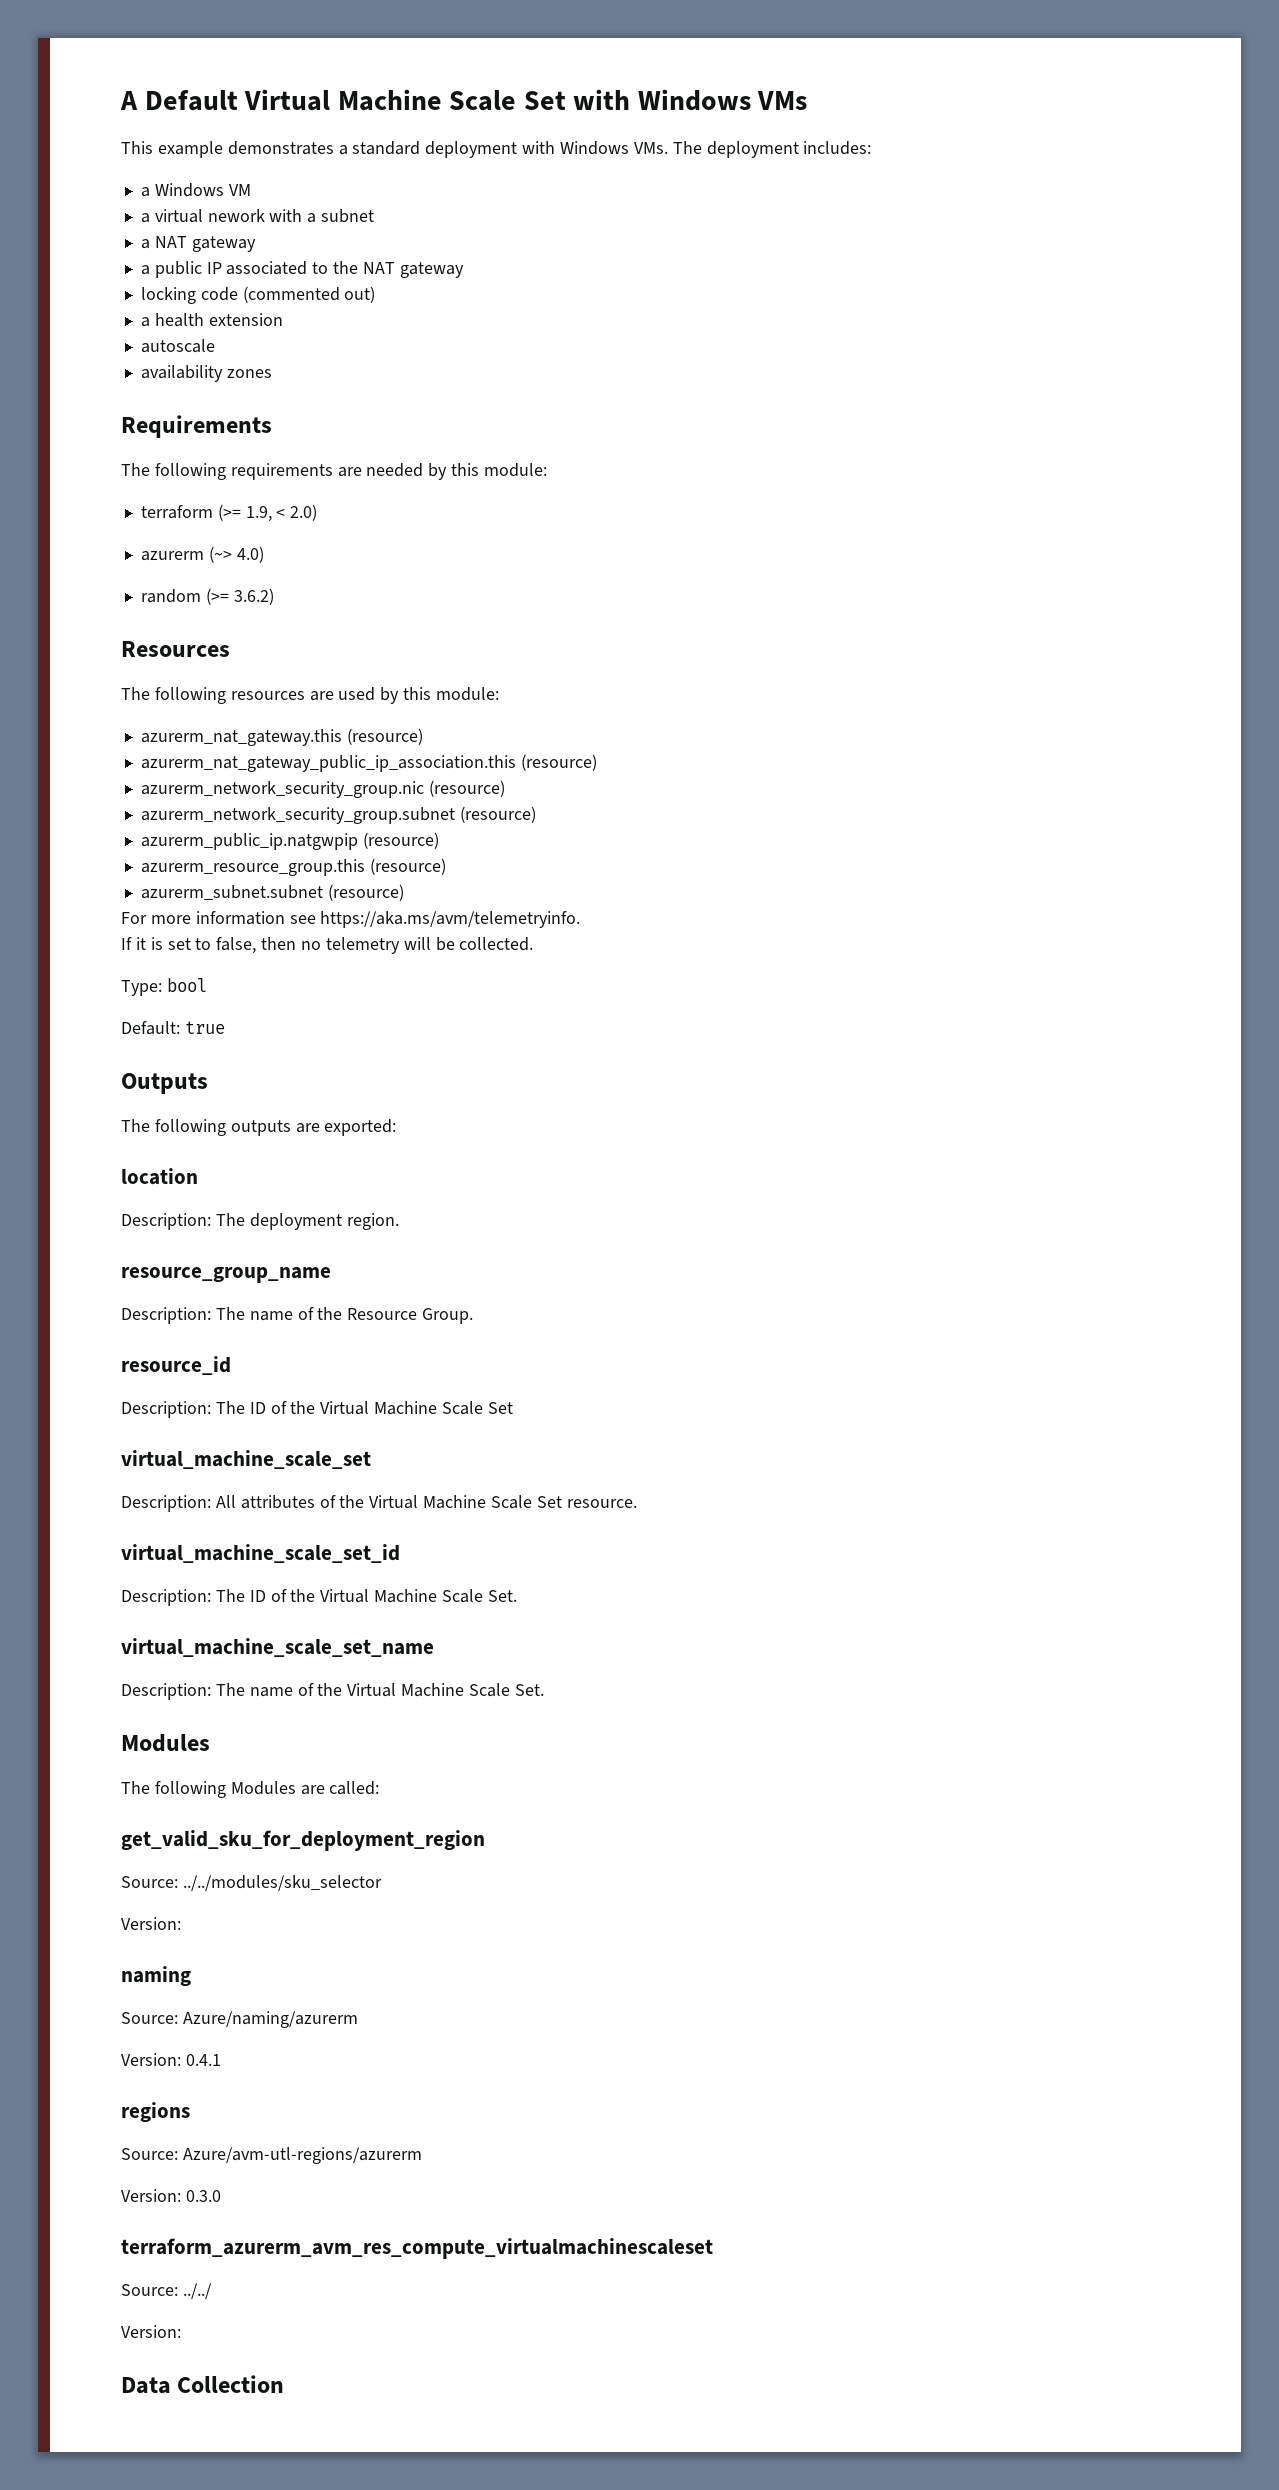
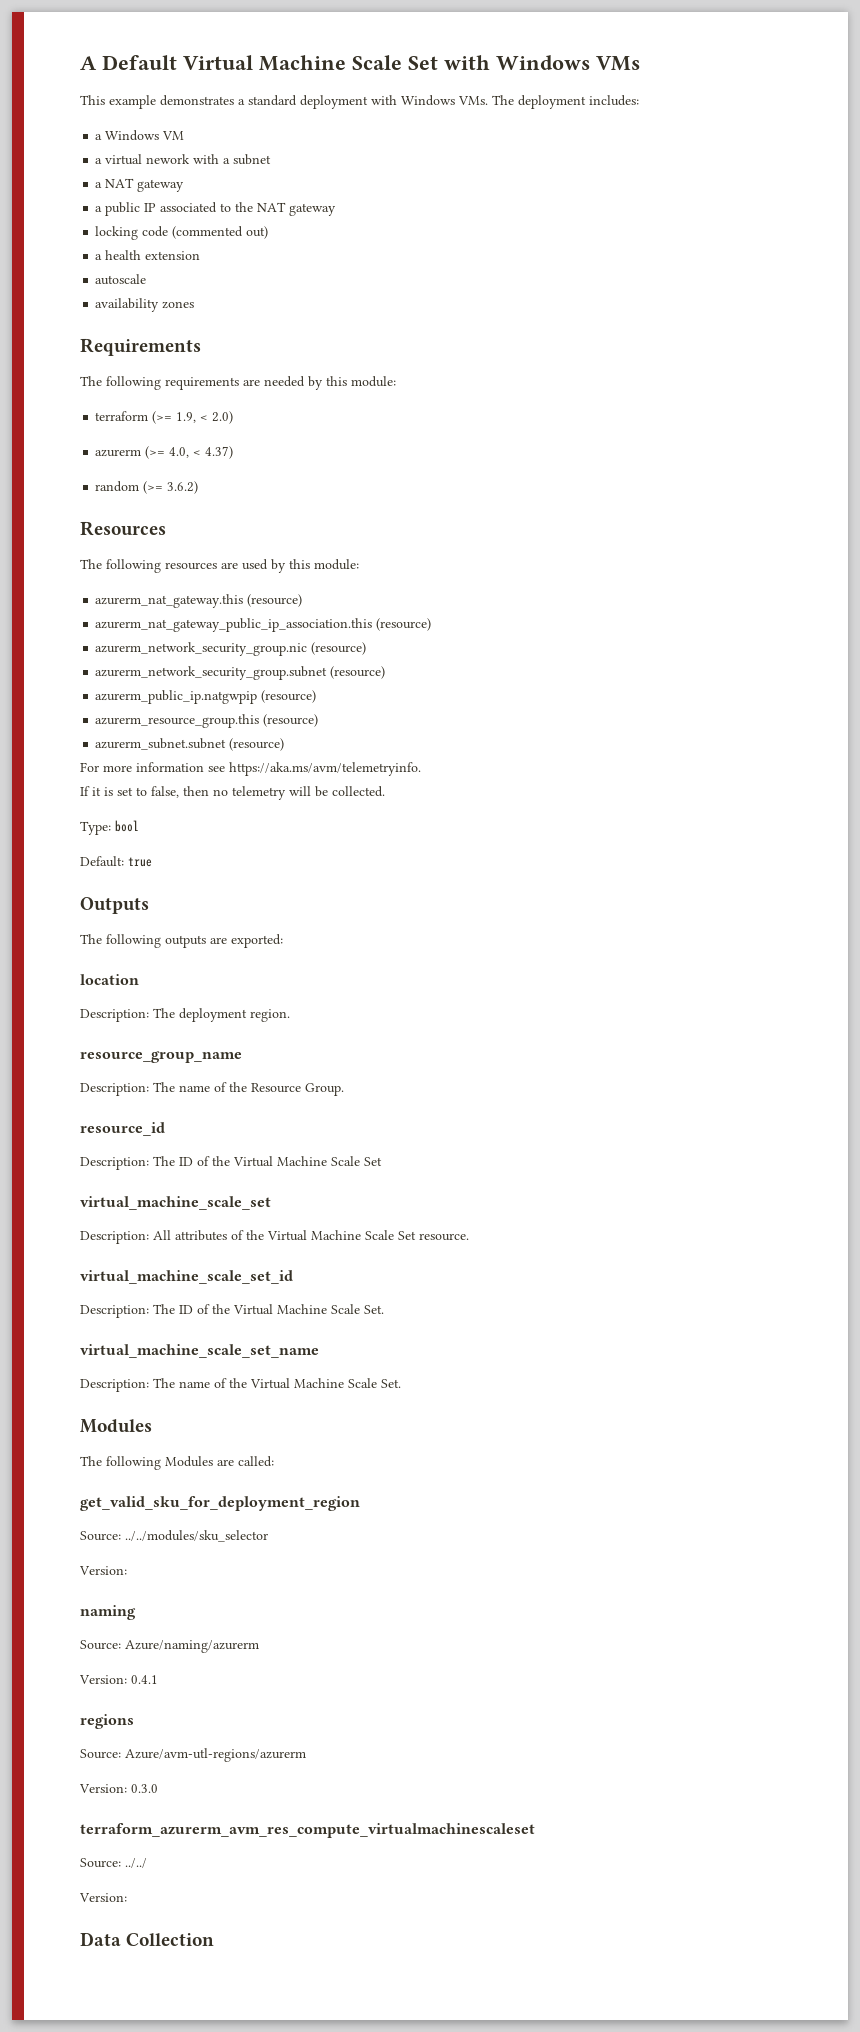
[208,546,264,563] (~> 4.0) -> [145,446,234,459] (>= 4.0, < 4.37)

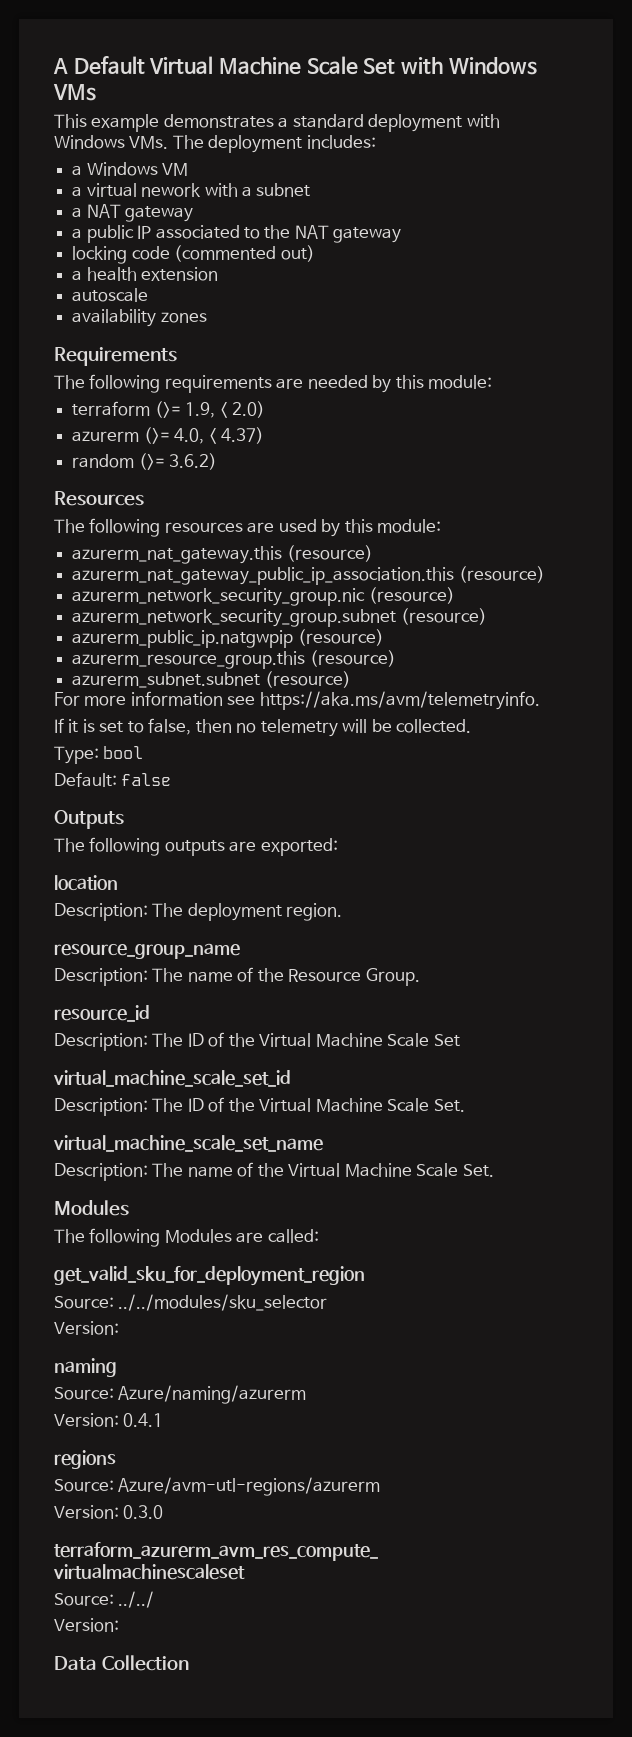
[128,857,152,867] true -> [121,773,172,786] false
[80,1196,271,1210] [80,1230,469,1244] // virtual_machine_scale_set // Description: All attributes of the Virtual Machine Scale Set resource. -> (460, 1040) none

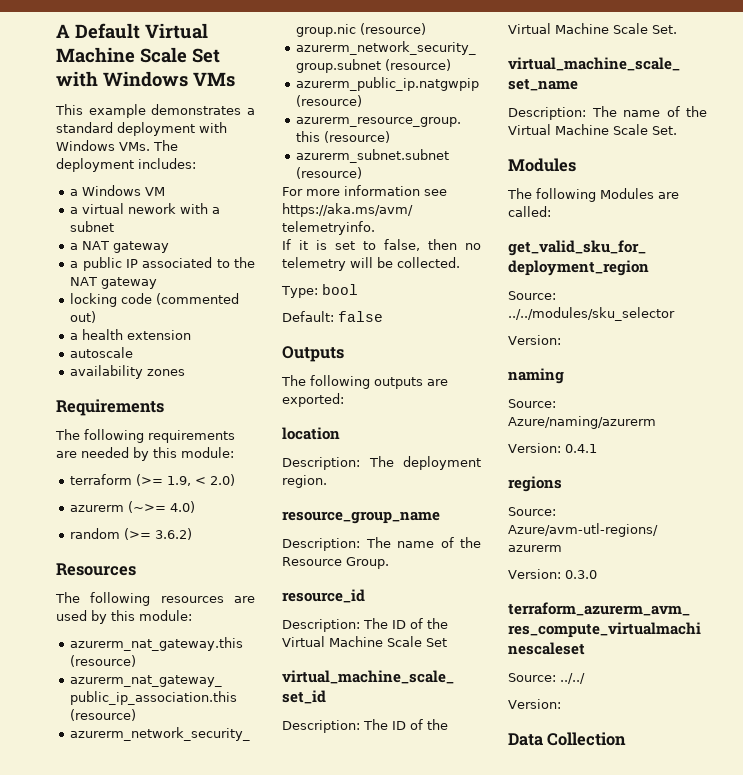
[143,427,264,444] (>= 4.0, < 4.37) -> [128,501,196,513] (~>= 4.0)

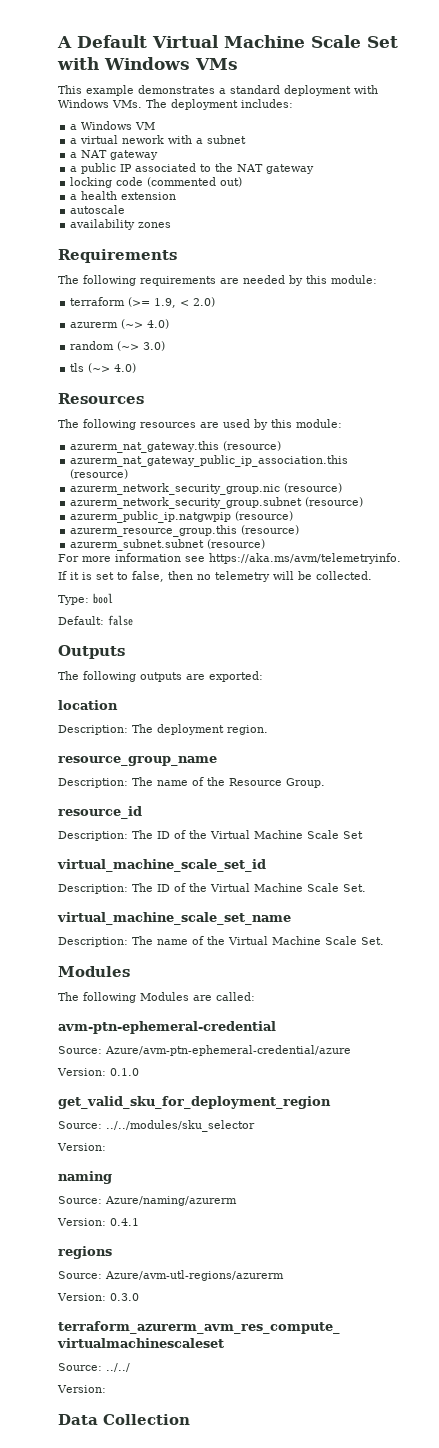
[128,501,167,513] (~>= -> [121,319,144,329] (~>
[124,528,193,540] (>= 3.6.2) -> [117,341,166,351] [70,363,137,373] (~> 3.0) // tls (~> 4.0)
(551, 211) none -> [58,1021,276,1034] [58,1045,351,1056] [57,1068,139,1076] // avm-ptn-ephemeral-credential // Source: Azure/avm-ptn-ephemeral-credential/azure // Version: 0.1.0

